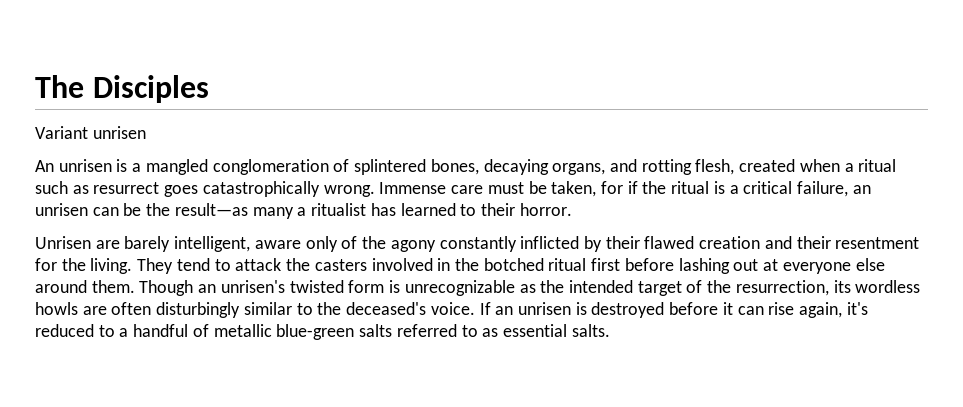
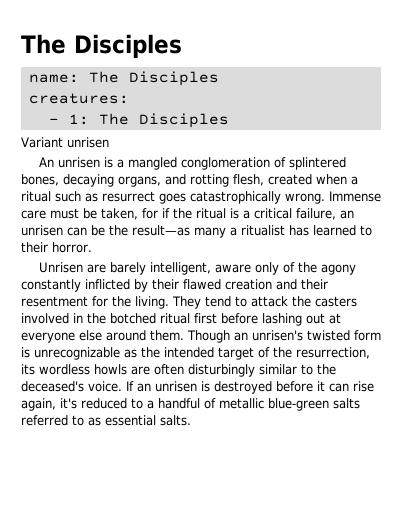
[35,75,209,103] The Disciples -> [21,34,182,58] [28,71,219,86] [28,93,129,104] [48,113,229,128] The Disciples // name: The Disciples // creatures: // - 1: The Disciples

